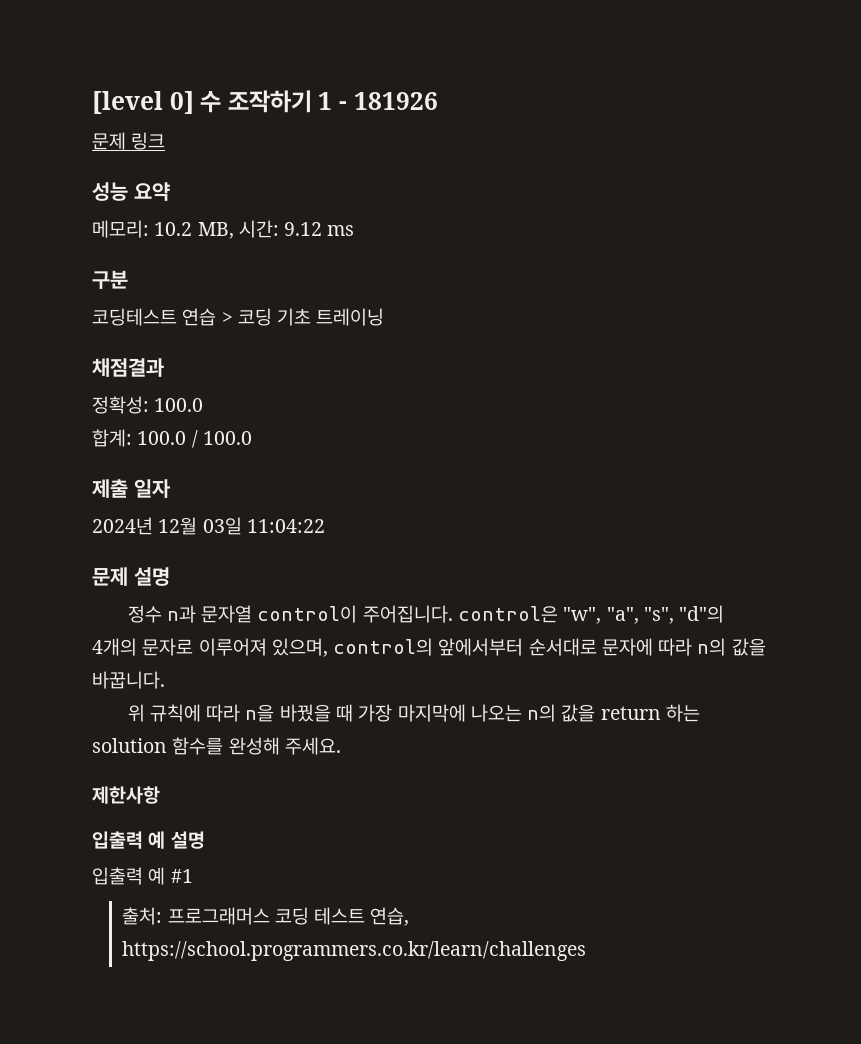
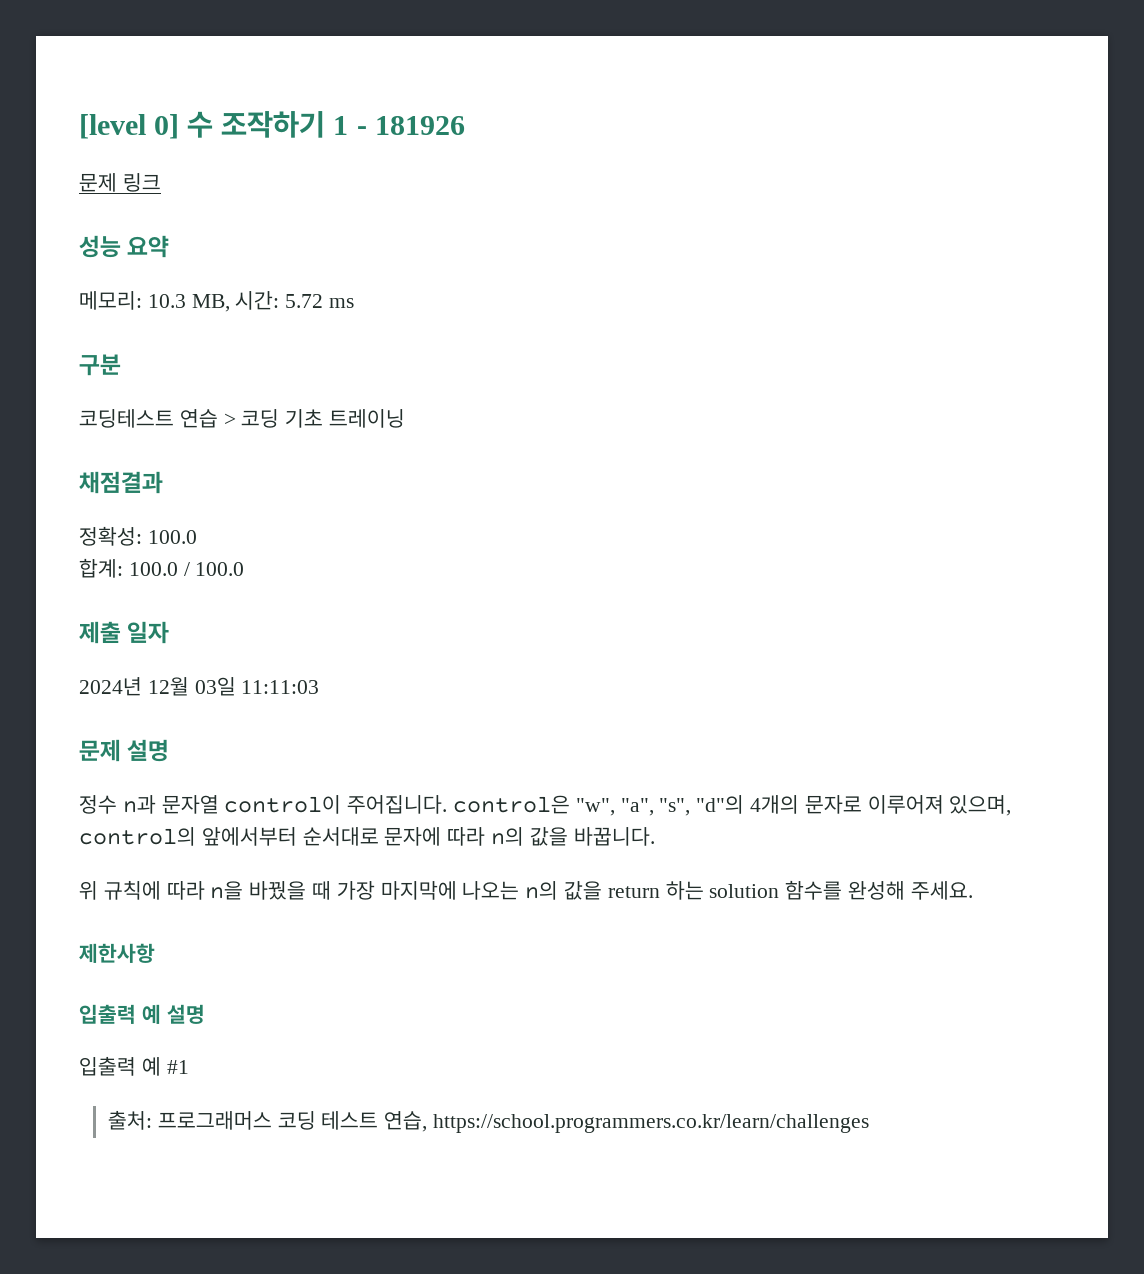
[154,222,193,236] 10.2 -> [147,294,186,308] 10.3
[284,222,323,236] 9.12 -> [285,294,324,308] 5.72
[246,519,325,533] 11:04:22 -> [241,680,320,694] 11:11:03

